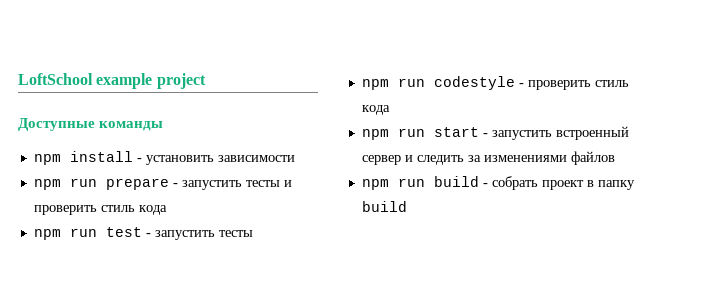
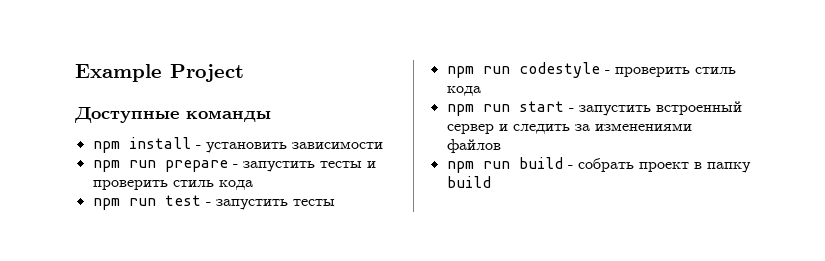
[18,73,206,89] LoftSchool example project -> [75,64,244,82] Example Project

